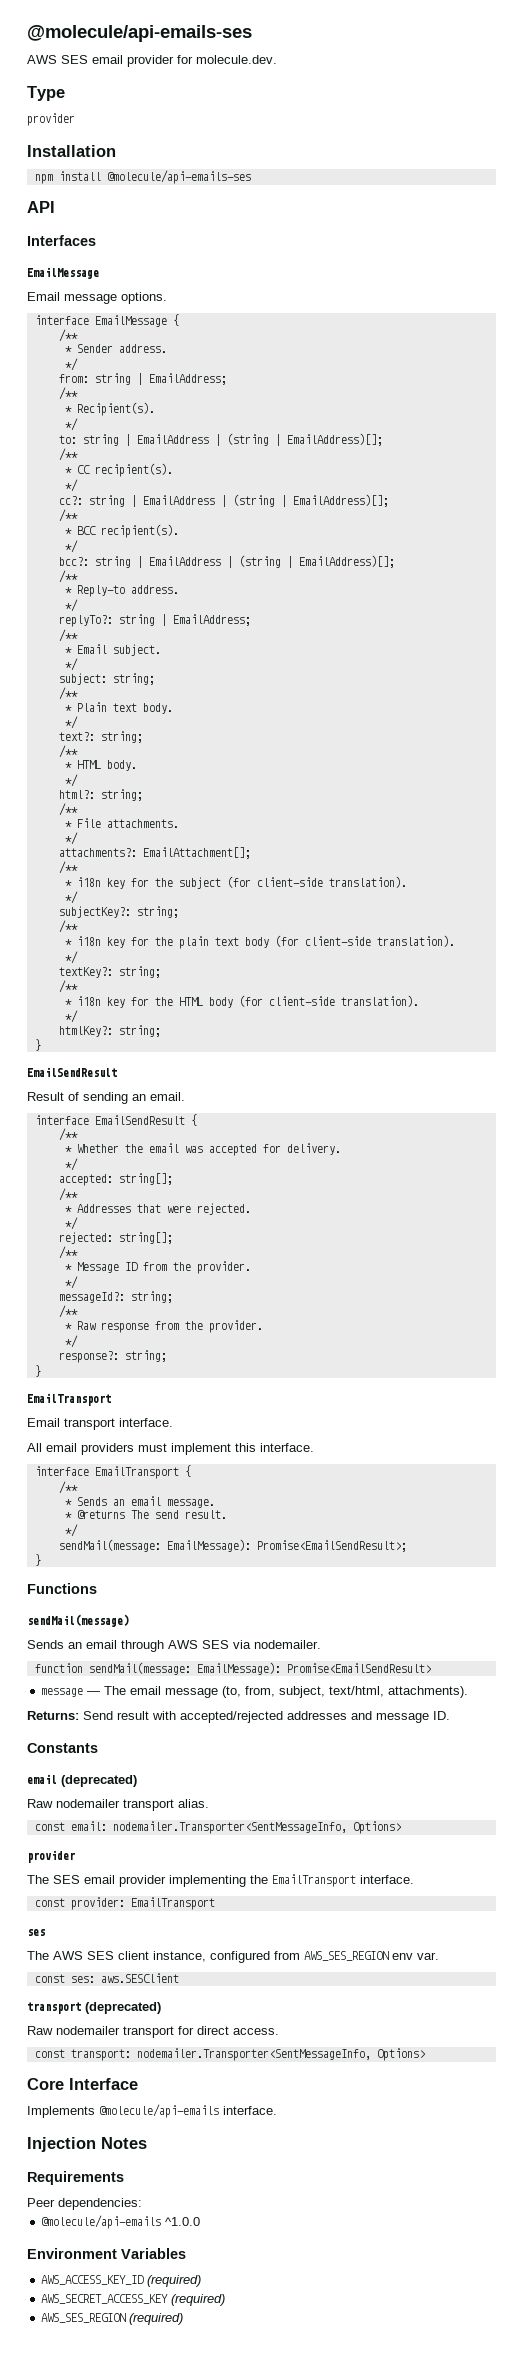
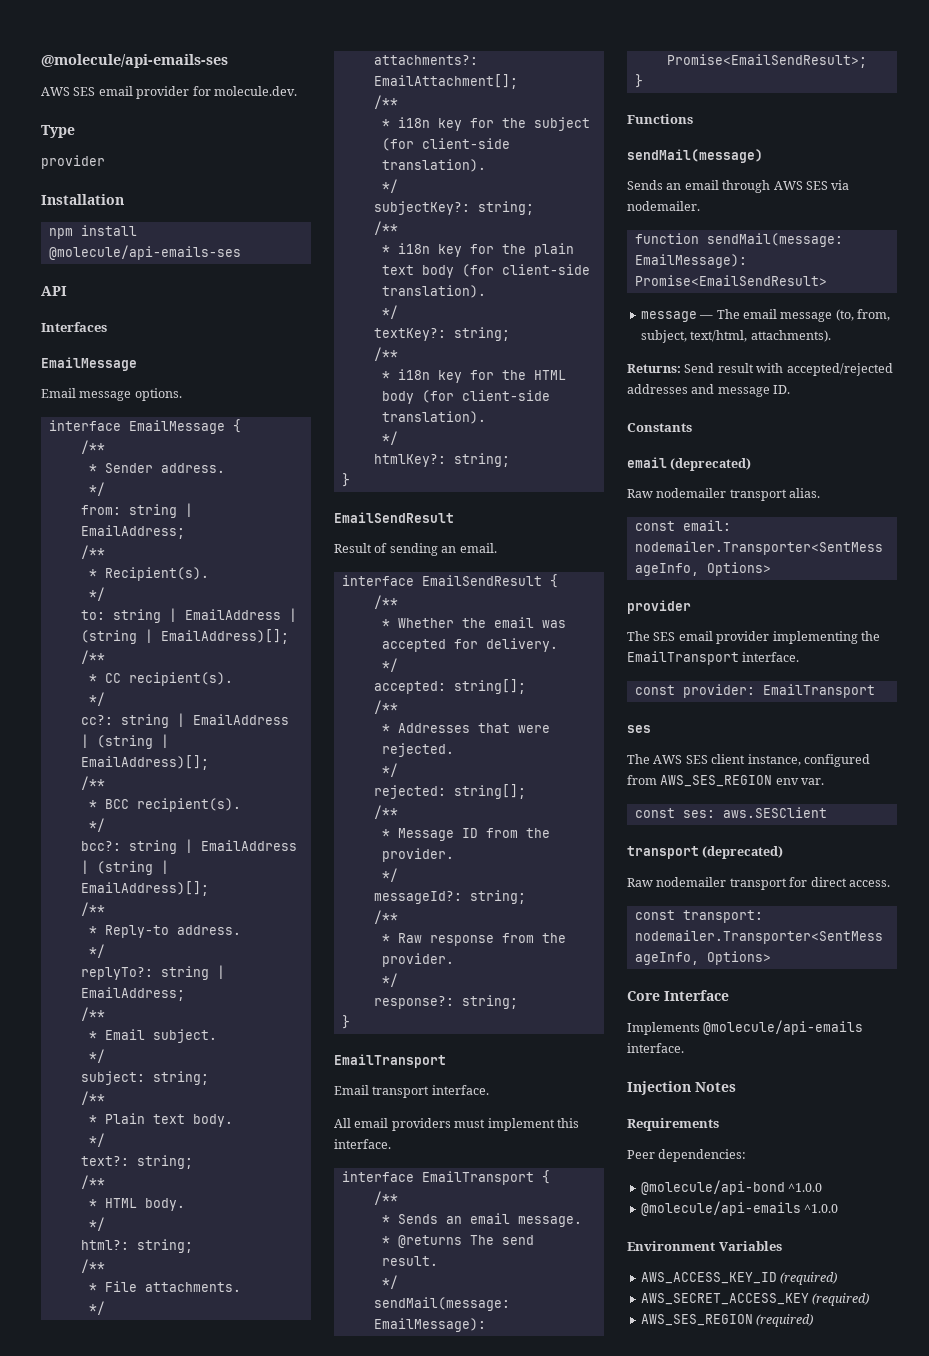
(142, 2204) none -> [640,1180,823,1195] // @molecule/api-bond ^1.0.0

